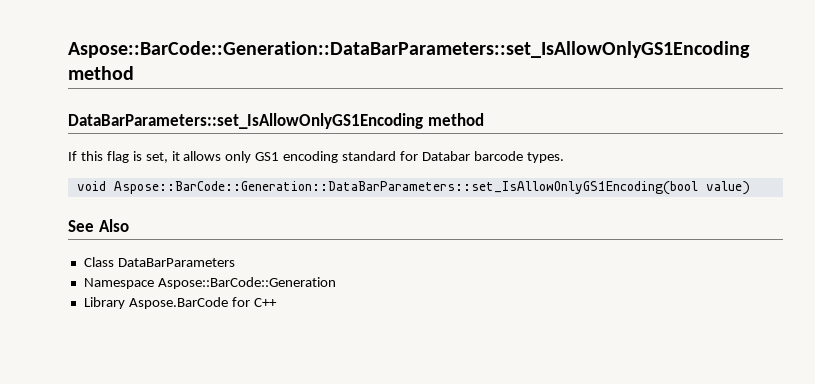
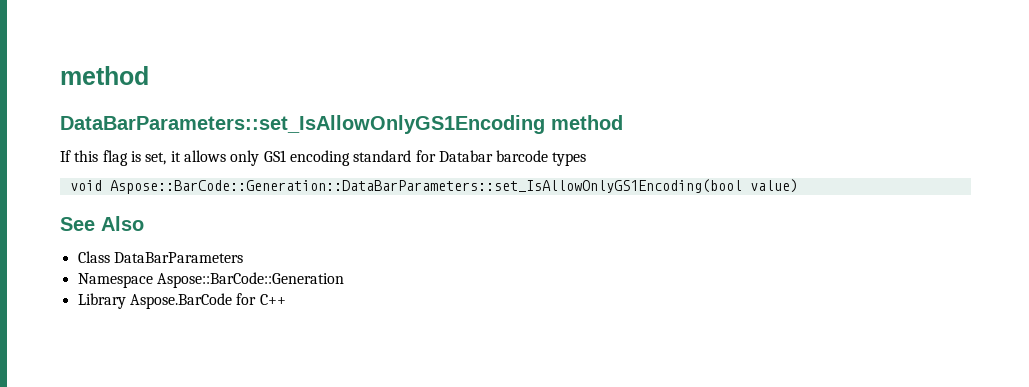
[68,41,750,58] Aspose::BarCode::Generation::DataBarParameters::set_IsAllowOnlyGS1Encoding -> (60, 75) none
[526,152,564,163] types. -> [552,152,587,166] types

